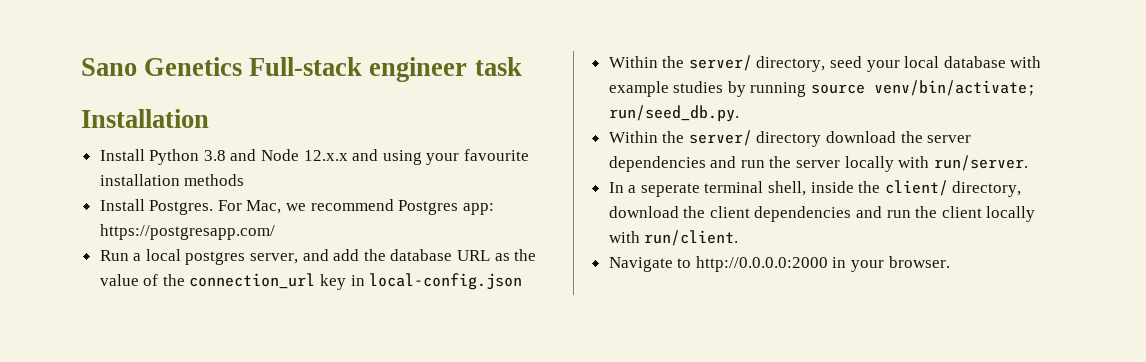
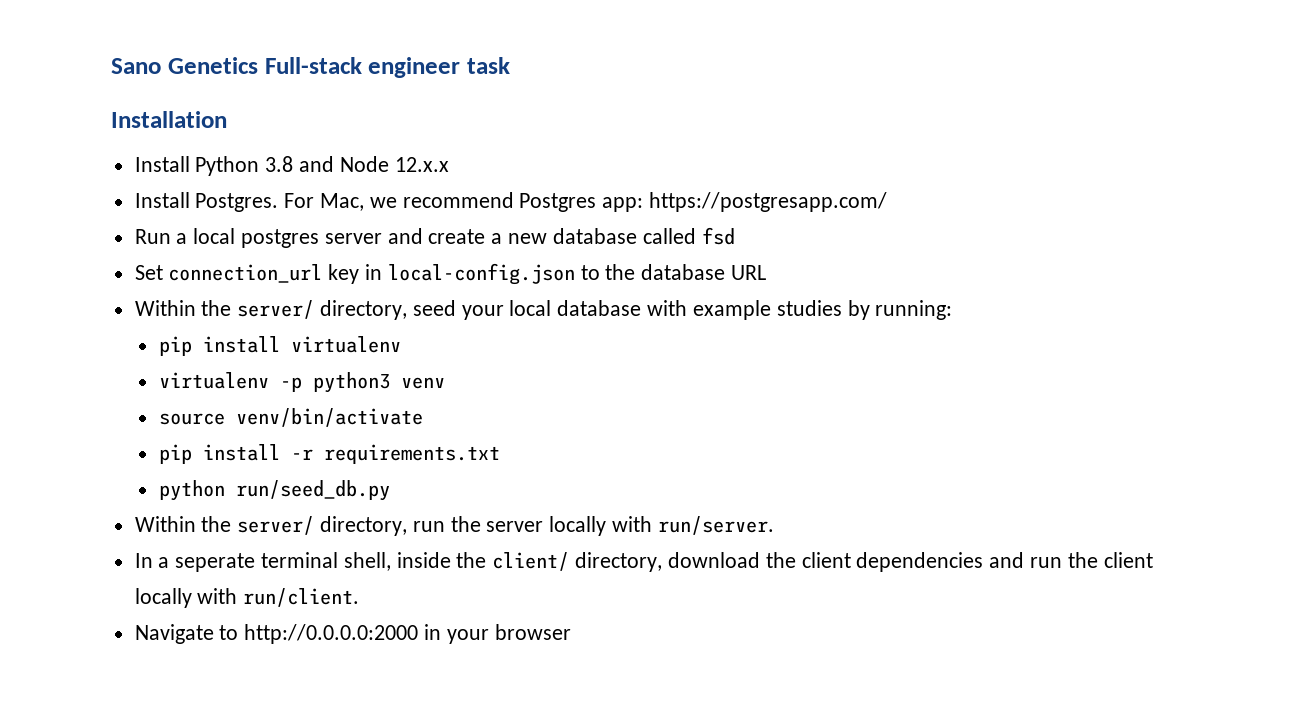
[352,149,530,165] [99,174,245,186] and using your favourite installation methods -> (449, 164) none
[250,249,537,264] [99,274,185,286] server, and add the database URL as the value of the -> [324,227,735,245] [134,265,163,280] server and create a new database called fsd // Set
(523, 281) none -> [580,264,767,280] to the database URL
[750,80,1037,97] [608,105,739,122] [608,130,972,147] [608,156,737,172] running source venv/bin/activate; run/seed_db.py. // Within the server/ directory download the server dependencies and -> [875,300,953,320] [158,336,401,356] [158,372,445,393] [158,408,423,427] [158,444,500,464] [158,480,390,501] [134,516,408,536] running: // pip install virtualenv // virtualenv -p python3 venv // source venv/bin/activate // pip install -r requirements.txt // python run/seed_db.py // Within the server/ directory,
[888,256,950,268] browser. -> [494,624,571,640] browser

